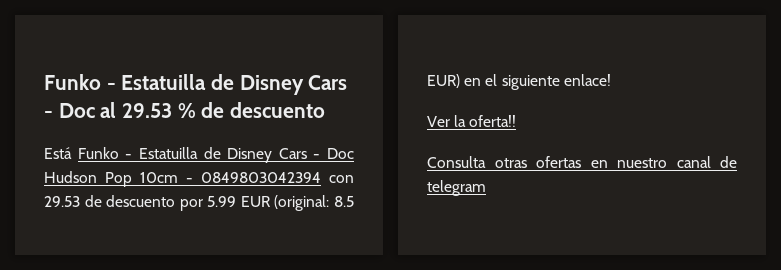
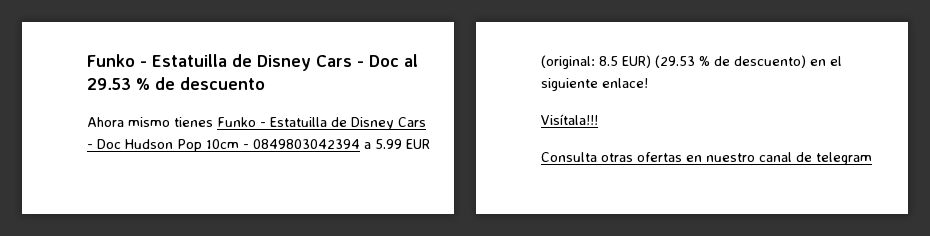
[44,147,72,159] Está -> [87,117,213,127] Ahora mismo tienes
[329,175,354,183] [44,195,203,211] con 29.53 de descuento por -> [364,142,371,149] a
(460, 81) none -> [655,55,806,68] (29.53 % de descuento)
[427,115,517,127] Ver la oferta!! -> [541,114,598,125] Visítala!!!

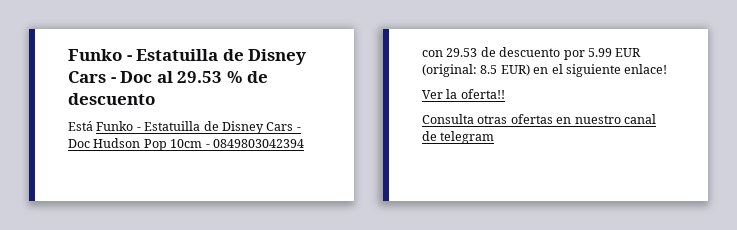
[87,117,213,127] Ahora mismo tienes -> [68,121,93,131] Está
[364,142,371,149] a -> [422,47,585,60] con 29.53 de descuento por
[655,55,806,68] (29.53 % de descuento) -> (530, 70) none
[541,114,598,125] Visítala!!! -> [422,89,505,99] Ver la oferta!!

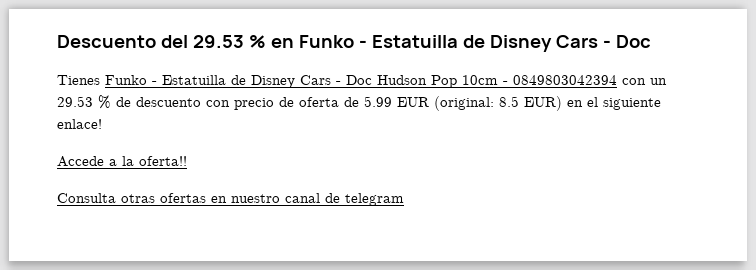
[68,49,307,65] [68,71,268,83] [68,93,155,105] [68,121,93,131] Funko - Estatuilla de Disney Cars - Doc al 29.53 % de descuento // Está -> [57,35,651,52] [57,75,100,85] Descuento del 29.53 % en Funko - Estatuilla de Disney Cars - Doc // Tienes
[446,47,585,60] 29.53 de descuento por -> [650,78,667,85] [57,95,359,110] un 29.53 % de descuento con precio de oferta de
[422,90,443,99] Ver -> [57,156,117,167] Accede a

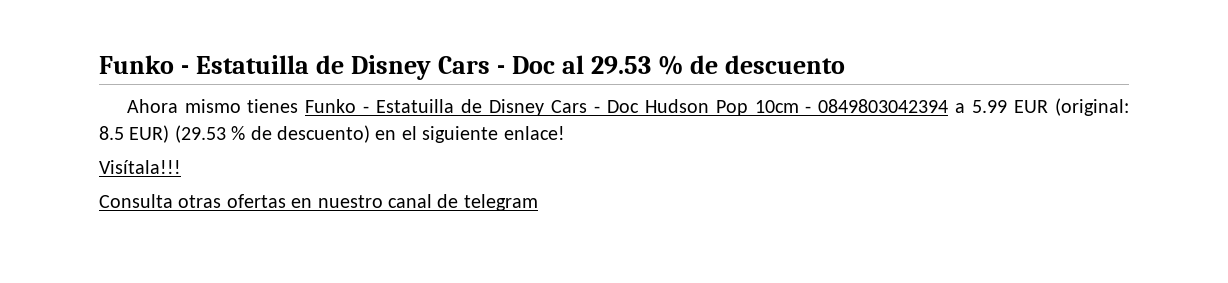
[57,35,651,52] [57,75,100,85] Descuento del 29.53 % en Funko - Estatuilla de Disney Cars - Doc // Tienes -> [99,55,846,80] [126,99,299,113] Funko - Estatuilla de Disney Cars - Doc al 29.53 % de descuento // Ahora mismo tienes
[622,78,667,85] [57,95,359,110] con un 29.53 % de descuento con precio de oferta de -> [955,103,966,113] a
(562, 103) none -> [174,125,370,143] (29.53 % de descuento)
[57,156,187,167] Accede a la oferta!! -> [99,160,181,174] Visítala!!!

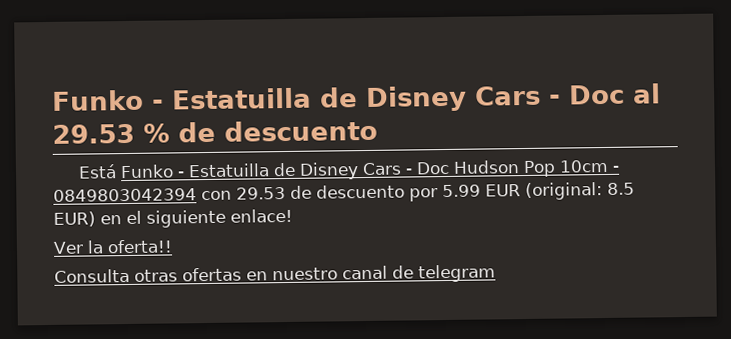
[126,99,299,113] Ahora mismo tienes -> [78,164,118,179] Está
[955,103,966,113] a -> [201,184,438,202] con 29.53 de descuento por
[174,125,370,143] (29.53 % de descuento) -> (96, 219) none
[99,160,181,174] Visítala!!! -> [53,239,173,254] Ver la oferta!!

